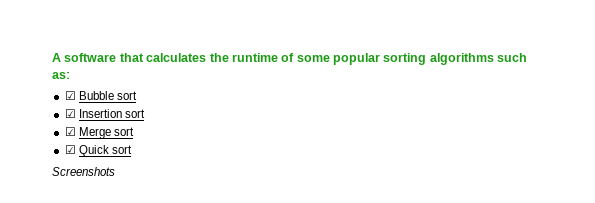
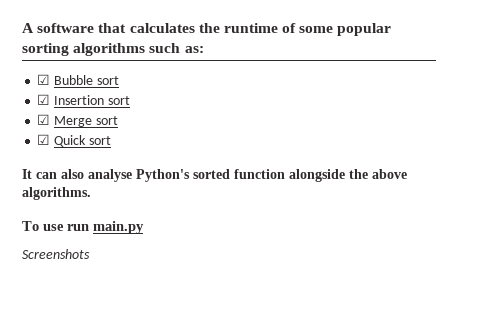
(132, 149) none -> [22,169,407,182] [22,187,91,200] [22,221,144,234] // It can also analyse Python's sorted function alongside the above algorithms. // To use run main.py

